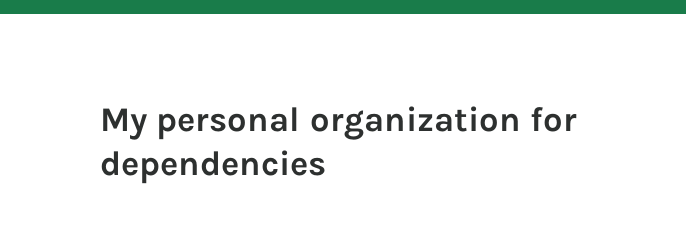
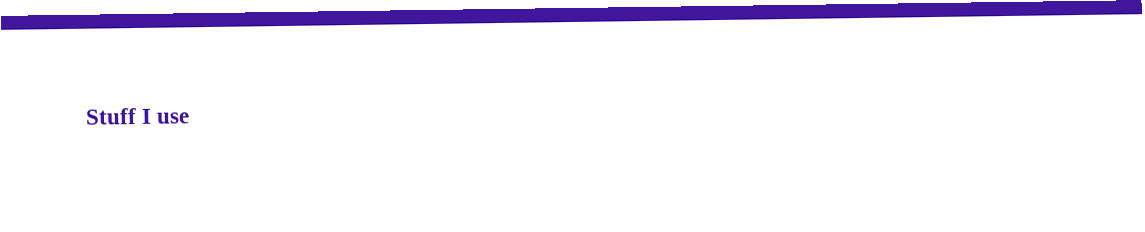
[100,106,577,140] [100,150,326,184] My personal organization for dependencies -> [85,108,191,125] Stuff I use

